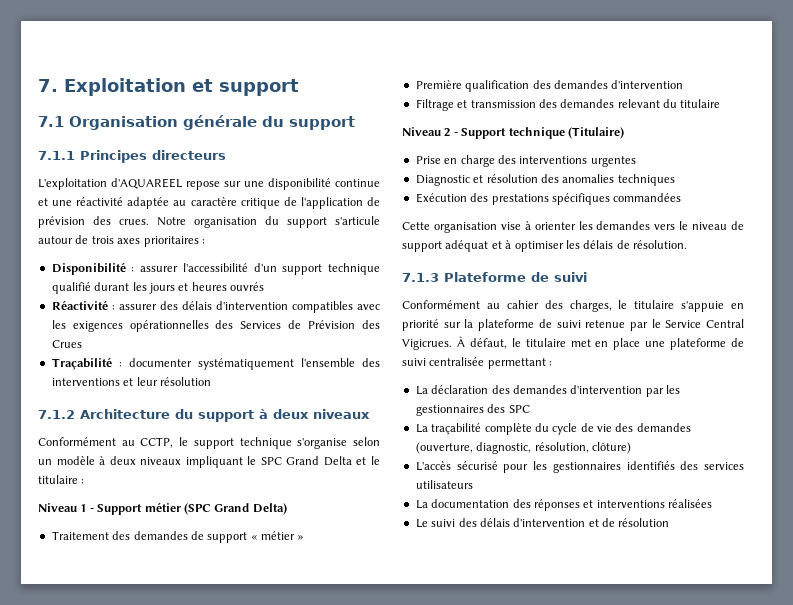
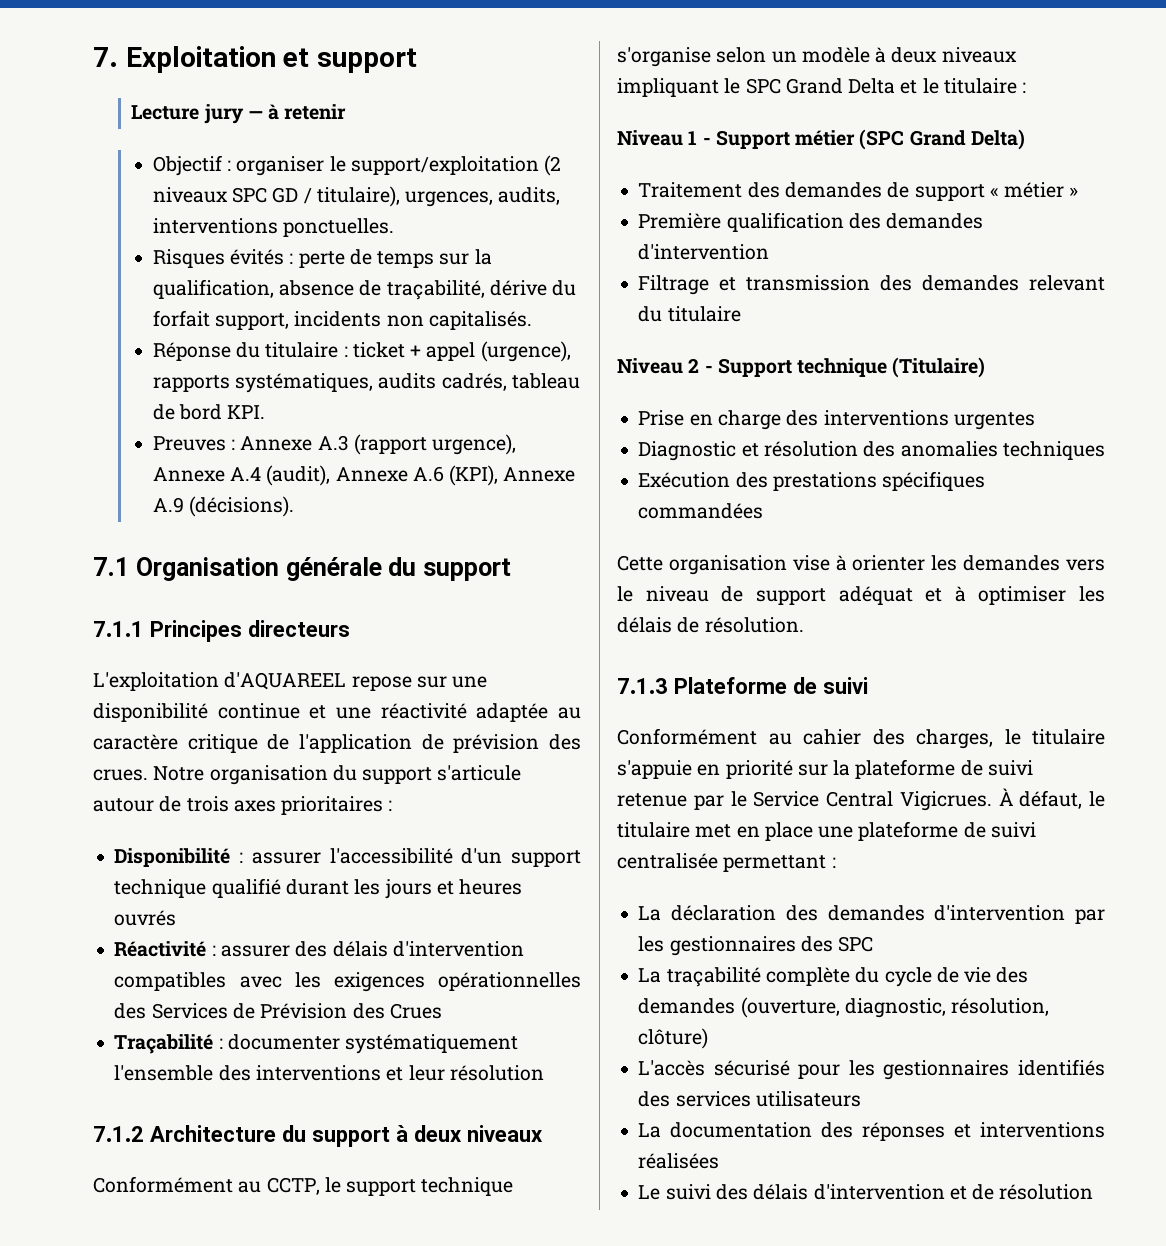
(299, 87) none -> [131,104,347,124] [152,155,562,176] [152,186,561,207] [152,218,395,237] [152,249,492,268] [152,279,577,300] [152,310,532,330] [152,341,571,362] [152,373,580,393] [152,404,266,420] [152,434,517,455] [152,465,576,486] [152,496,295,517] // Lecture jury — à retenir // Objectif : organiser le support/exploitation (2 niveaux SPC GD / titulaire), urgences, audits, interventions ponctuelles. // Risques évités : perte de temps sur la qualification, absence de traçabilité, dérive du forfait support, incidents non capitalisés. // Réponse du titulaire : ticket + appel (urgence), rapports systématiques, audits cadrés, tableau de bord KPI. // Preuves : Annexe A.3 (rapport urgence), Annexe A.4 (audit), Annexe A.6 (KPI), Annexe A.9 (décisions).

